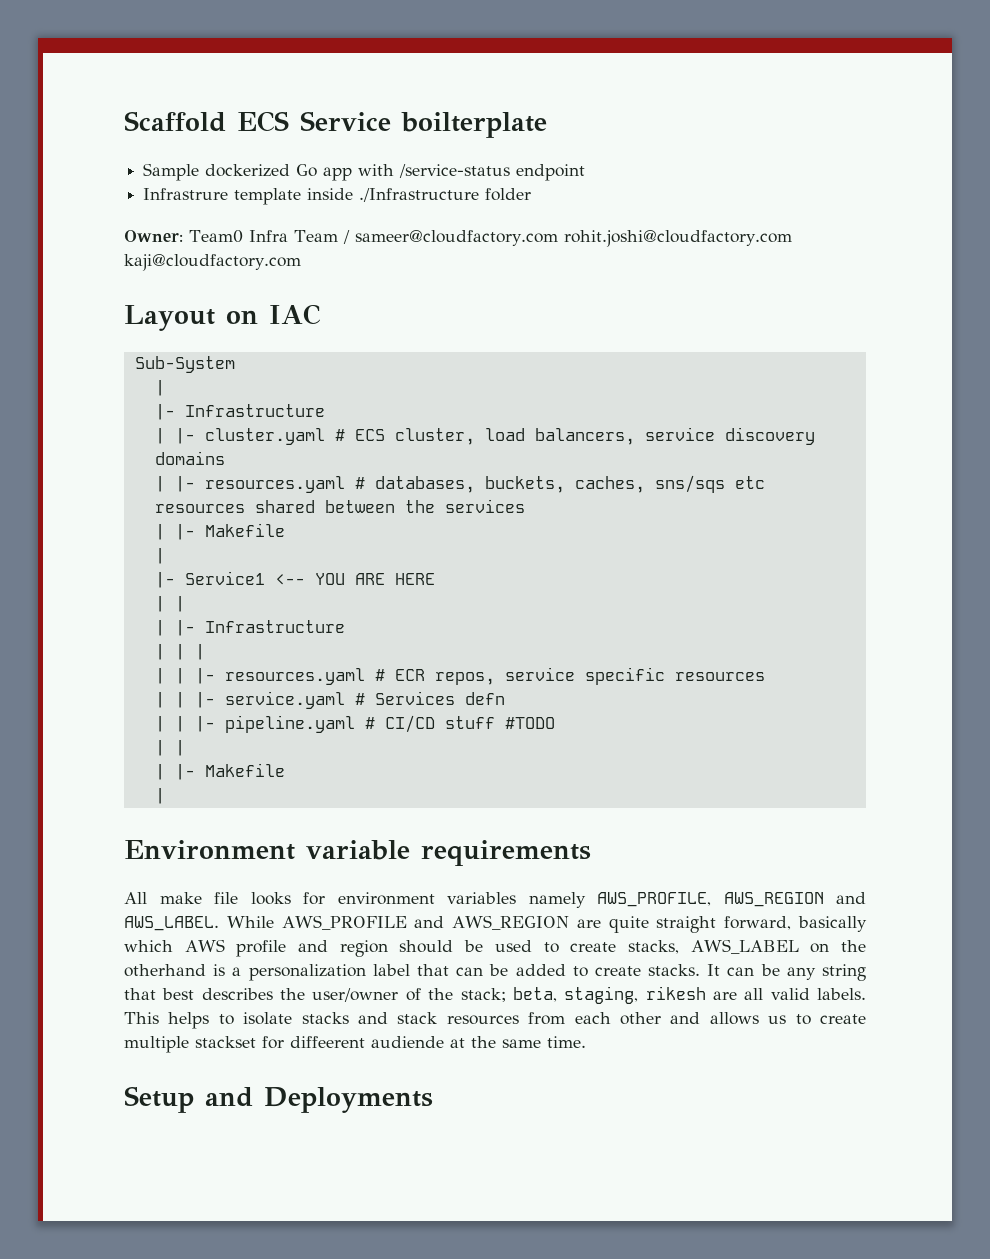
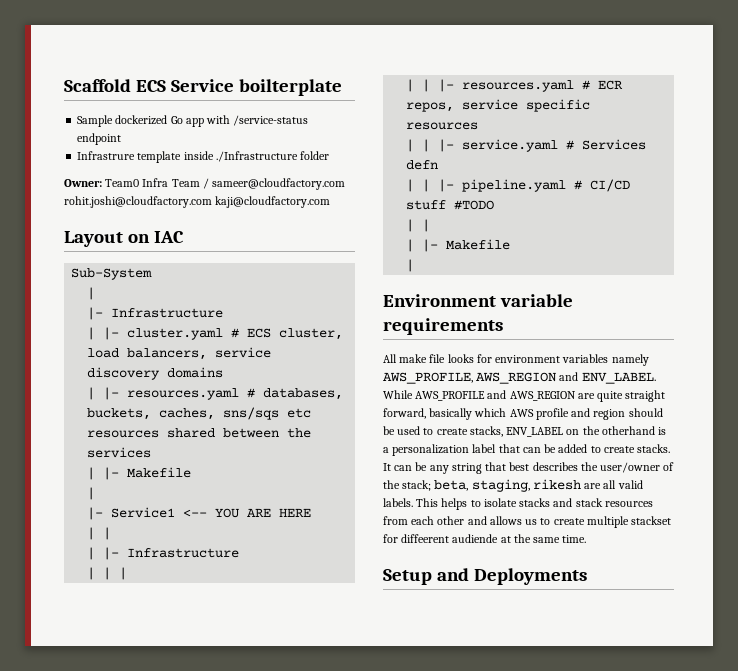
[124,916,219,931] AWS_LABEL. -> [581,372,656,384] ENV_LABEL.
[690,939,799,954] AWS_LABEL -> [506,427,564,437] ENV_LABEL

